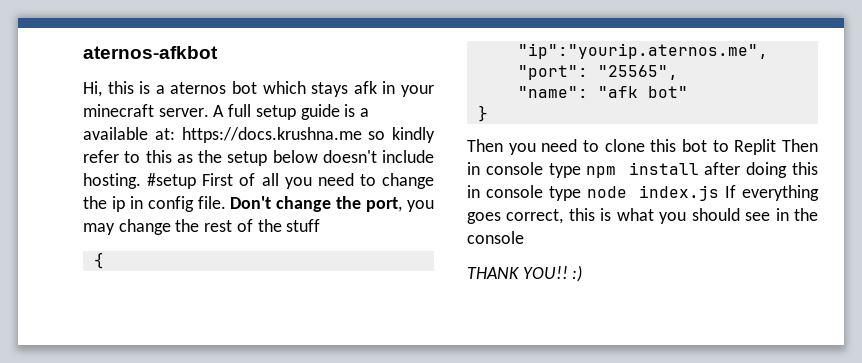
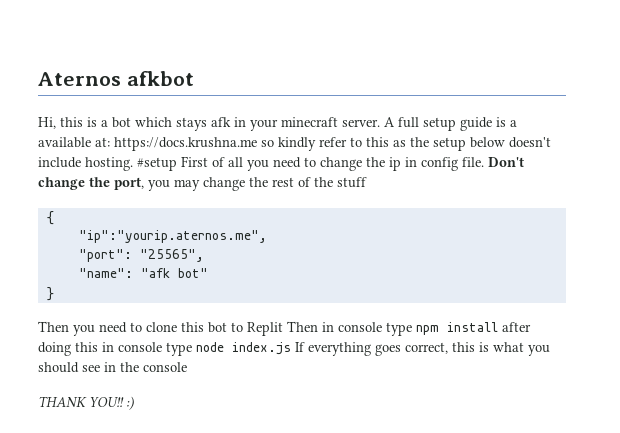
[83,46,218,59] aternos-afkbot -> [38,71,194,86] Aternos afkbot
[170,82,227,94] aternos -> (108, 123) none

